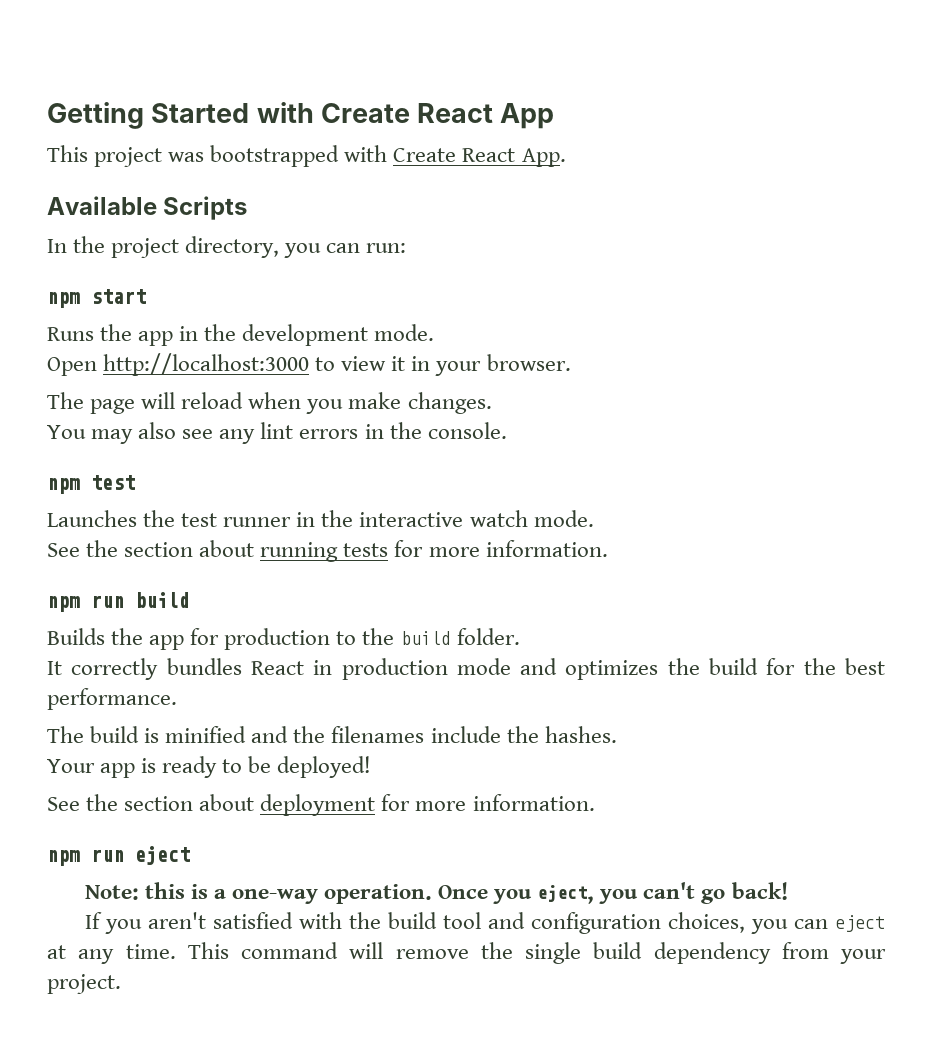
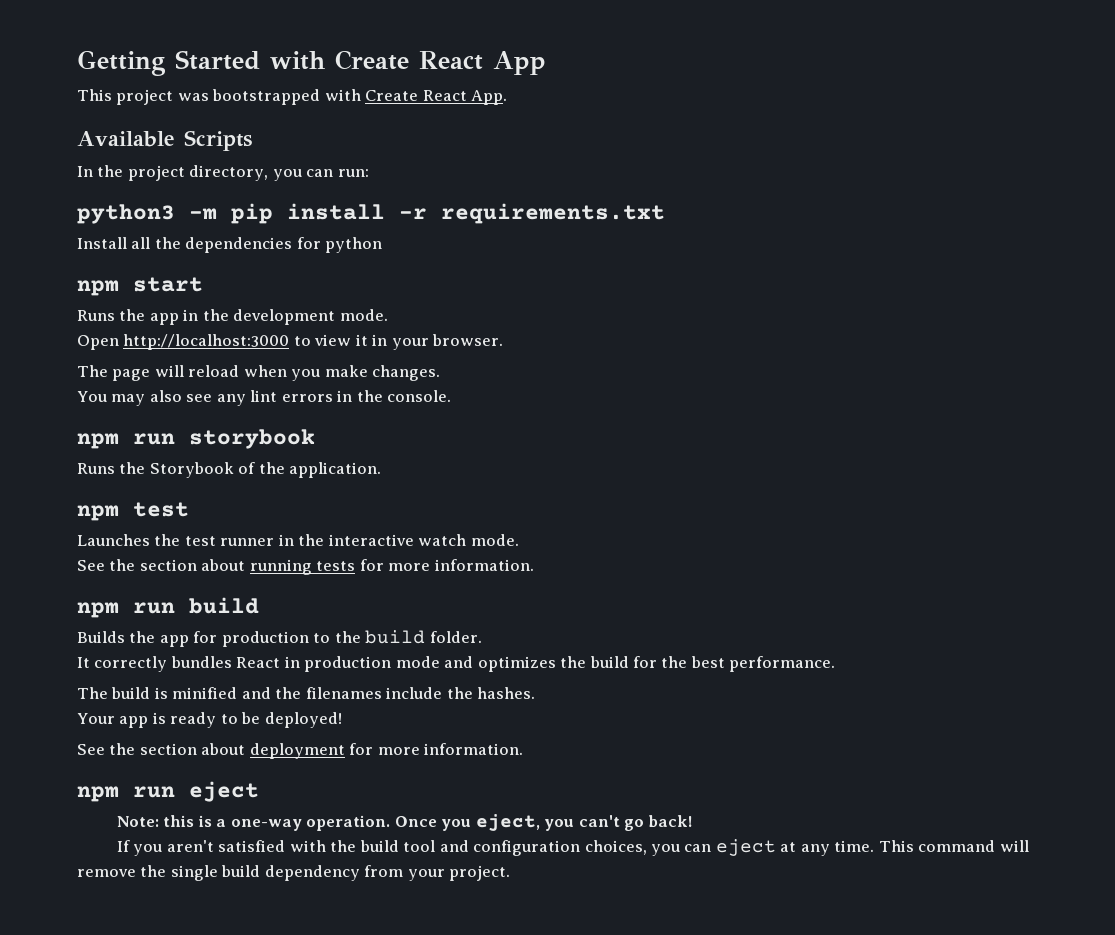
(407, 248) none -> [77,203,665,224] [77,237,383,253] // python3 -m pip install -r requirements.txt // Install all the dependencies for python
(507, 430) none -> [77,429,315,449] [77,462,382,478] // npm run storybook // Runs the Storybook of the application.

